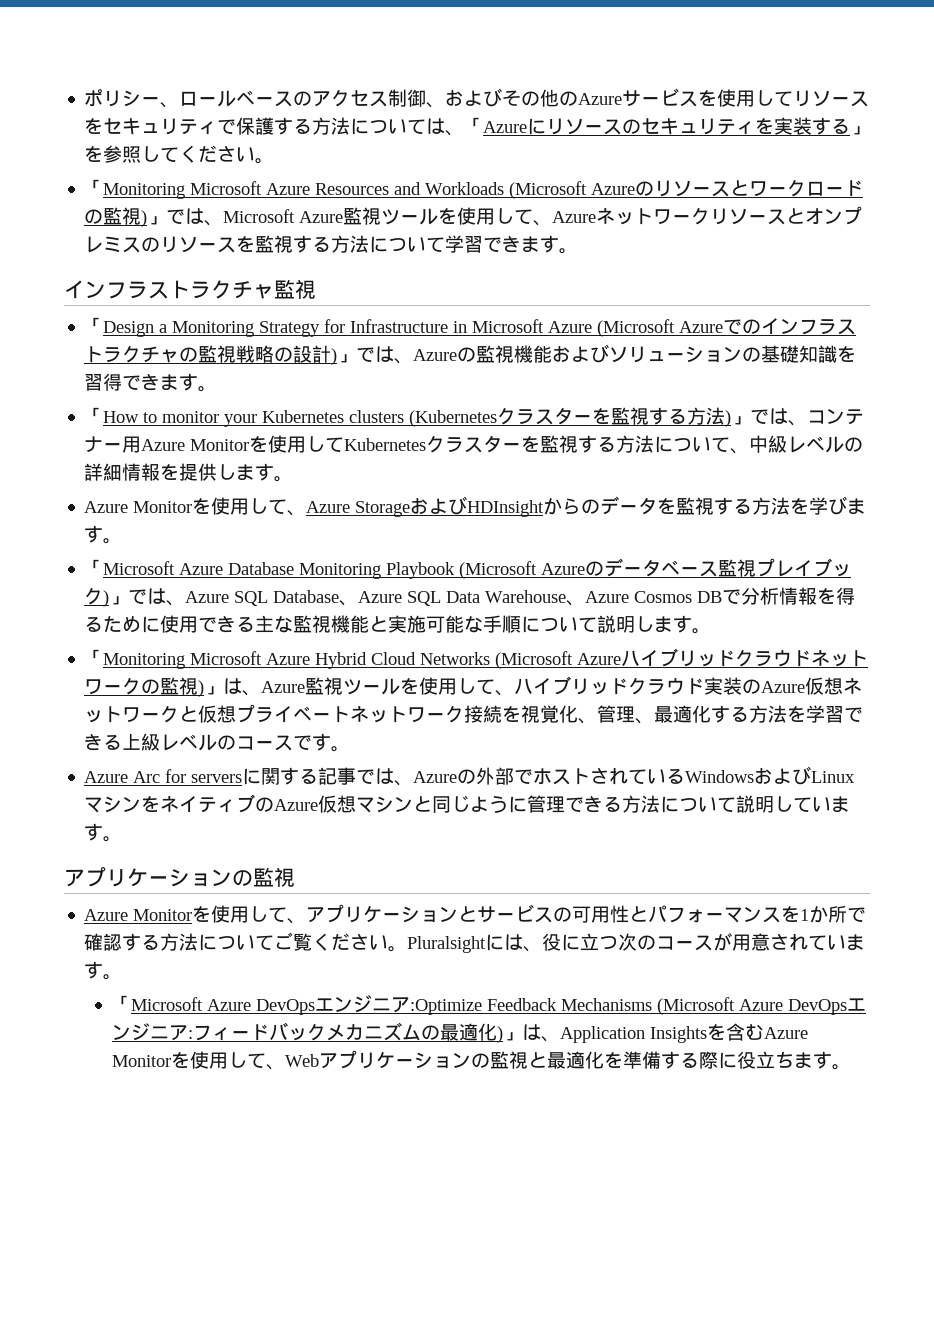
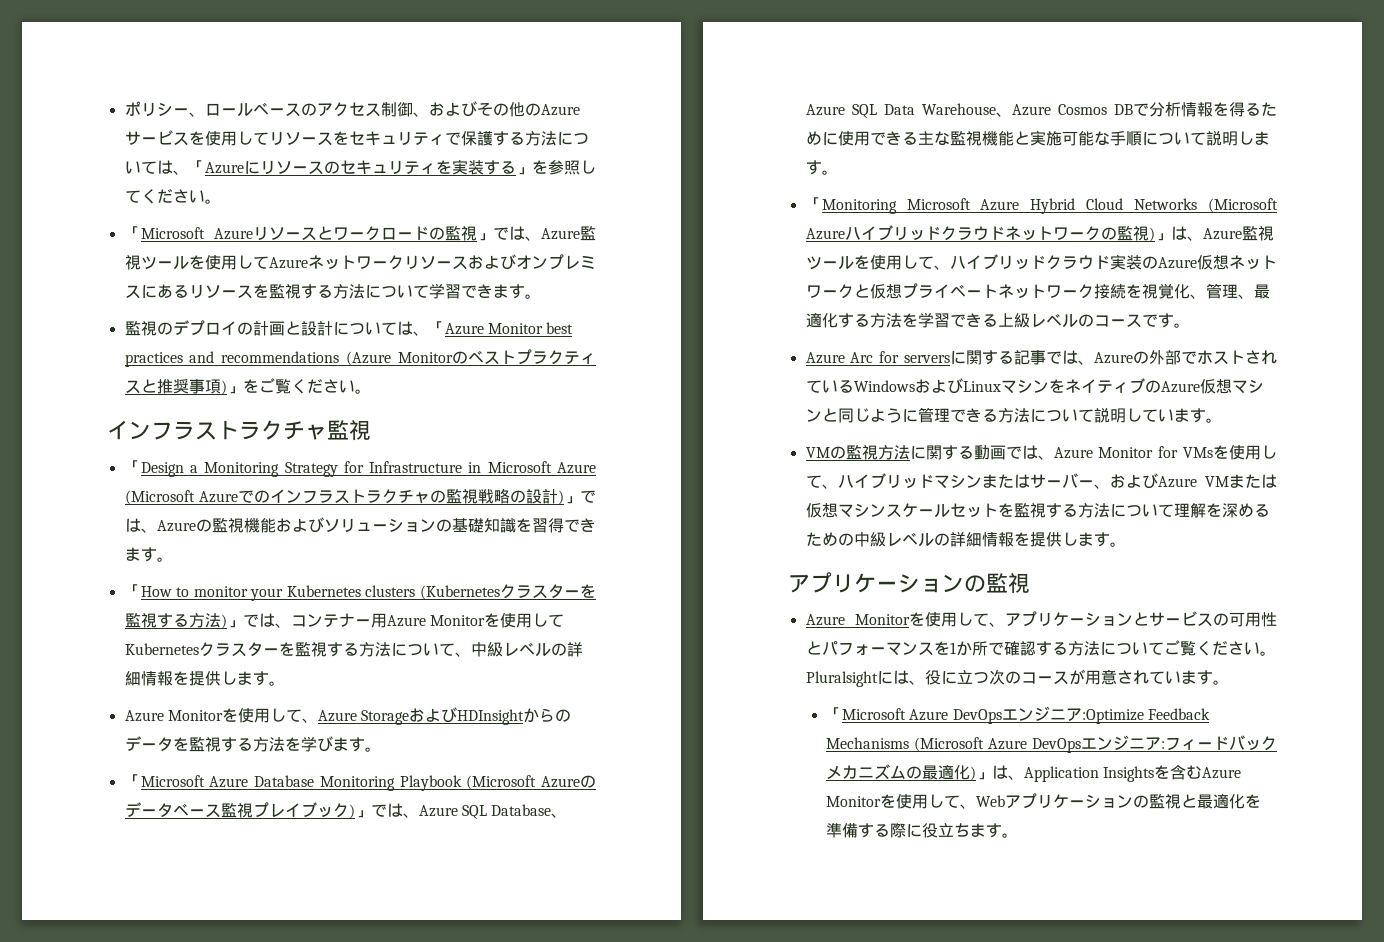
[103,181,655,199] Monitoring Microsoft Azure Resources and Workloads (Microsoft Azureの -> [140,227,253,240] Microsoft Azure
[141,207,553,227] )」では、Microsoft Azure監視ツールを使用して、 -> [477,226,596,241] [124,254,269,270] 」では、Azure監視ツールを使用して
[786,208,806,224] と -> [467,254,516,270] および
[141,237,161,252] の -> [140,284,189,298] にある
(579, 251) none -> [124,320,574,336] [124,349,596,367] [124,378,371,395] // 監視のデプロイの計画と設計については、「Azure Monitor best practices and recommendations (Azure Monitorのベストプラクティスと推奨事項)」をご覧ください。
(123, 839) none -> [805,444,1277,460] [805,473,1277,489] [805,502,1270,518] [805,532,1126,547] // VMの監視方法に関する動画では、Azure Monitor for VMsを使用して、ハイブリッドマシンまたはサーバー、およびAzure VMまたは仮想マシンスケールセットを監視する方法について理解を深めるための中級レベルの詳細情報を提供します。

